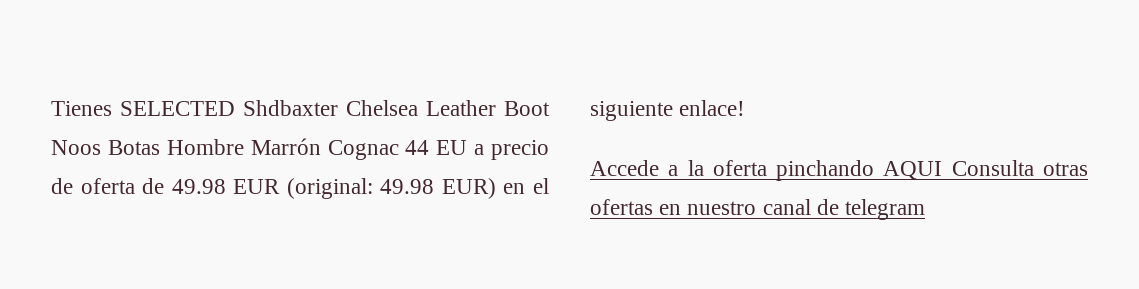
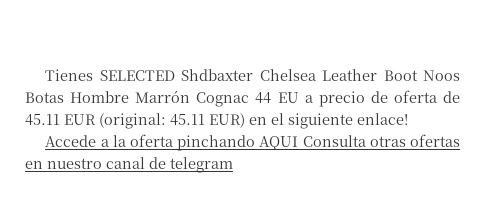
[171,179,226,194] 49.98 -> [25,114,60,126] 45.11
[380,179,435,194] 49.98 -> [170,114,205,126] 45.11

